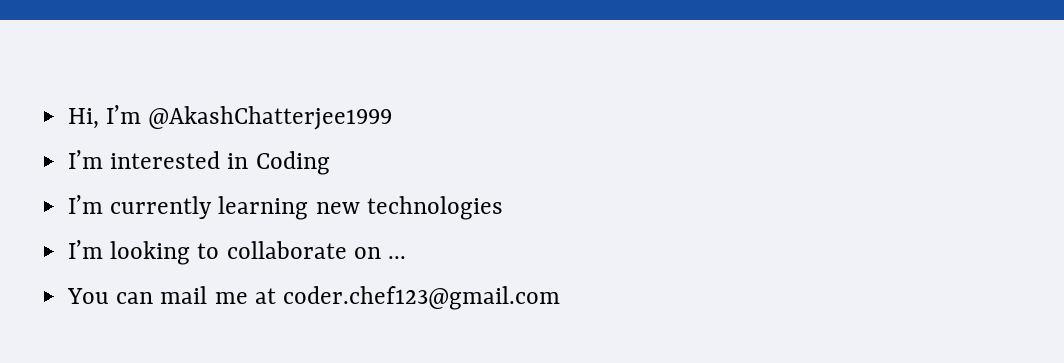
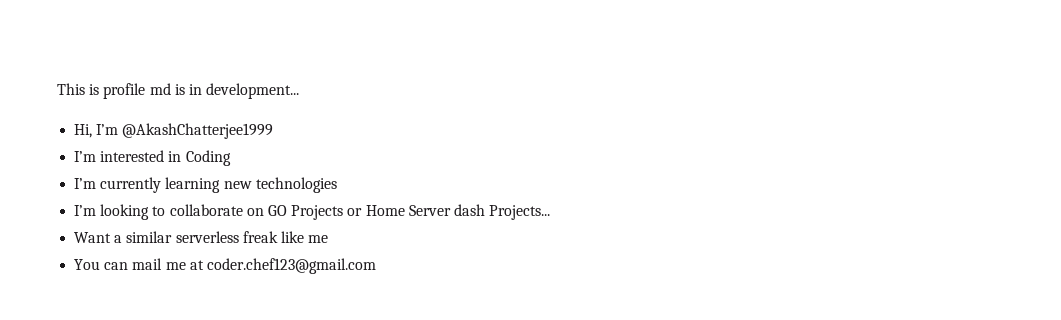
(68, 118) none -> [57,83,300,99] This is profile md is in development... //
[387,256,406,259] ... -> [267,204,551,220] [74,231,329,243] GO Projects or Home Server dash Projects... // Want a similar serverless freak like me

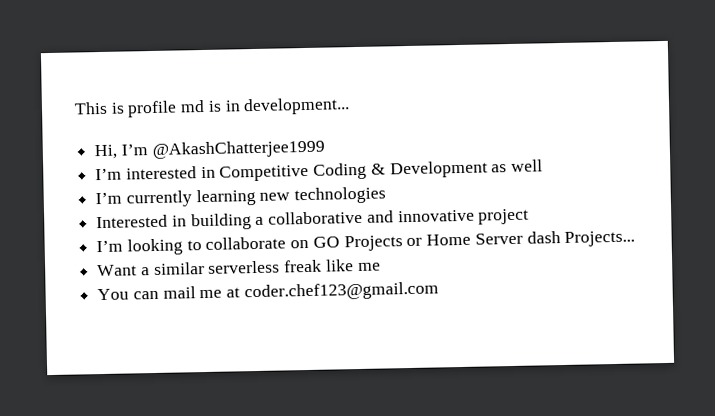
(182, 156) none -> [219,164,310,182] Competitive
(231, 158) none -> [370,159,544,179] & Development as well
(337, 185) none -> [96,208,530,231] // Interested in building a collaborative and innovative project

